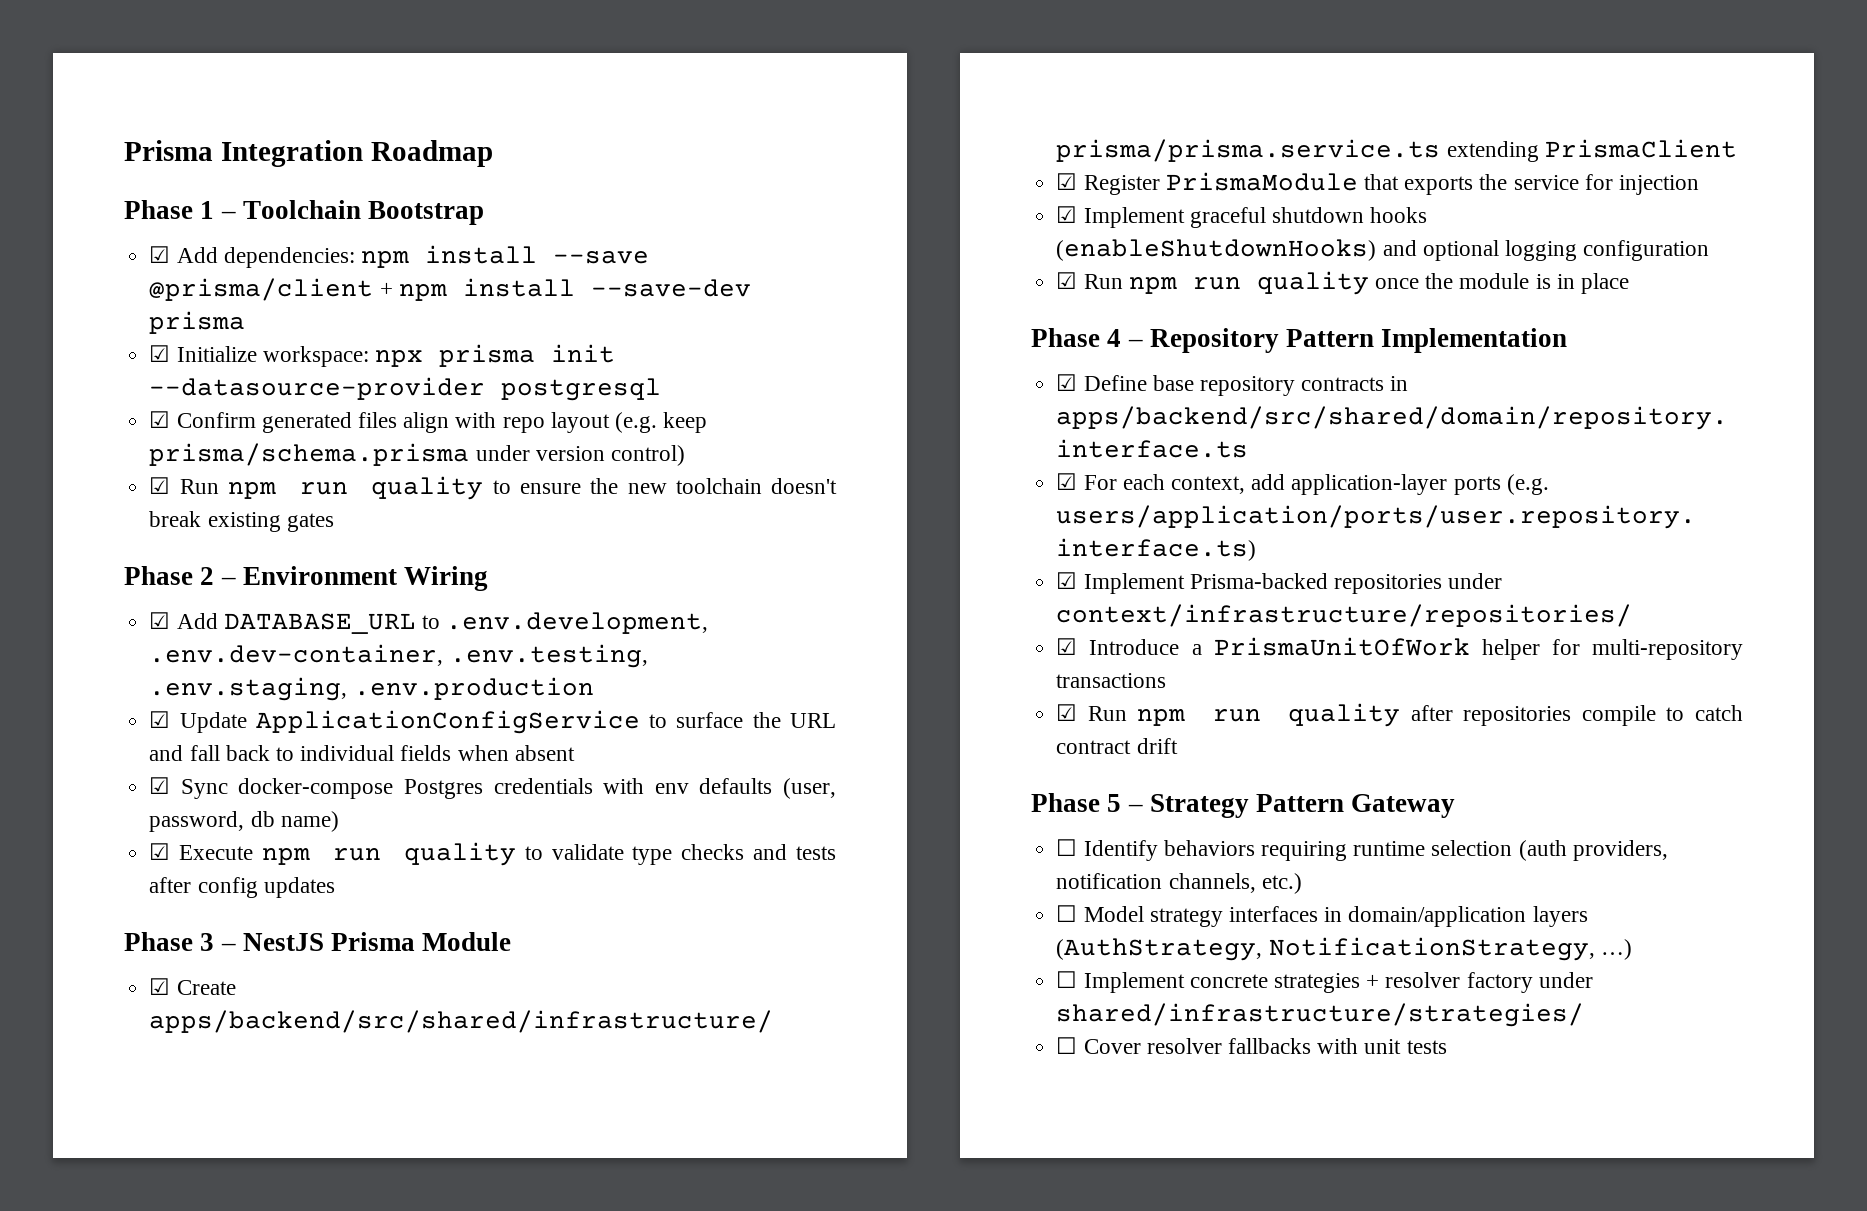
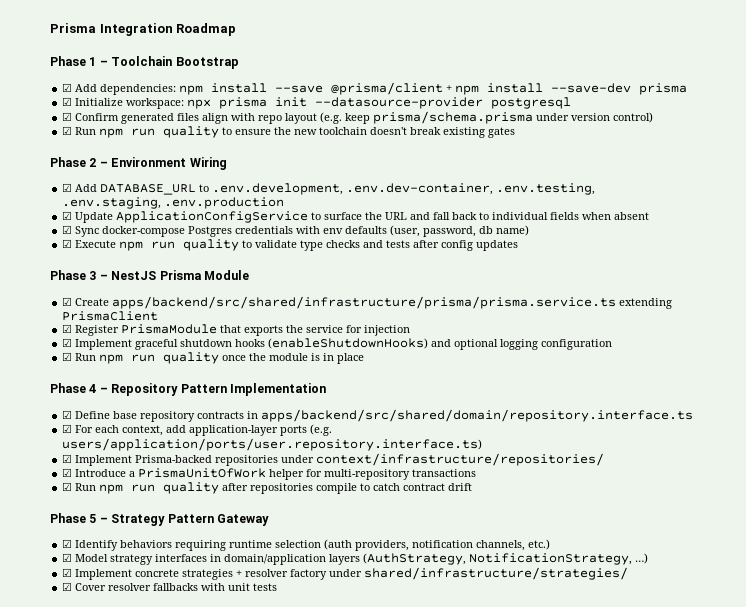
[1056,839,1078,856] ☐ -> [62,539,73,548] ☑
[1056,905,1078,922] ☐ -> [62,553,73,562] ☑
[1056,971,1078,988] ☐ -> [62,568,73,577] ☑
[1056,1037,1078,1054] ☐ -> [62,582,73,591] ☑

